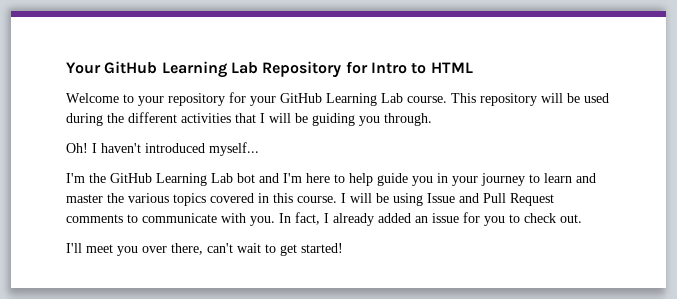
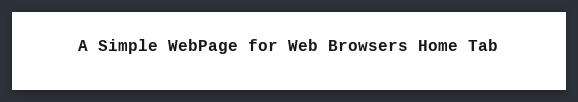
[66,61,473,78] [66,92,609,106] [66,112,432,126] [66,142,259,156] [66,173,596,186] [66,193,554,206] [66,212,582,226] [66,243,343,256] Your GitHub Learning Lab Repository for Intro to HTML // Welcome to your repository for your GitHub Learning Lab course. This repository will be used during the different activities that I will be guiding you through. // Oh! I haven't introduced myself... // I'm the GitHub Learning Lab bot and I'm here to help guide you in your journey to learn and master the various topics covered in this course. I will be using Issue and Pull Request comments to communicate with you. In fact, I already added an issue for you to check out. // I'll meet you over there, can't wait to get started! -> [78,39,498,54] A Simple WebPage for Web Browsers Home Tab

